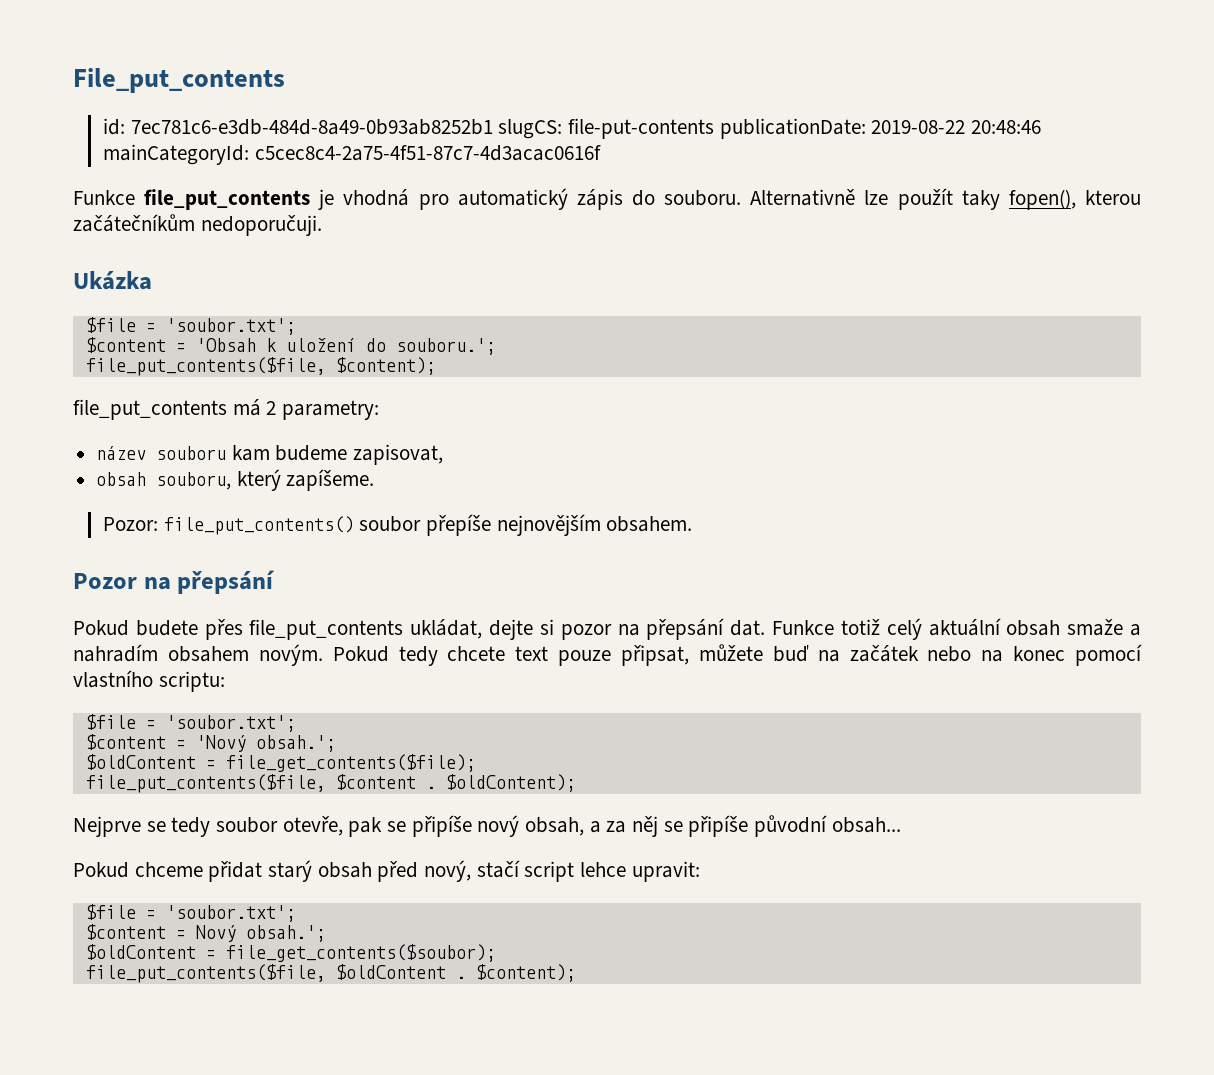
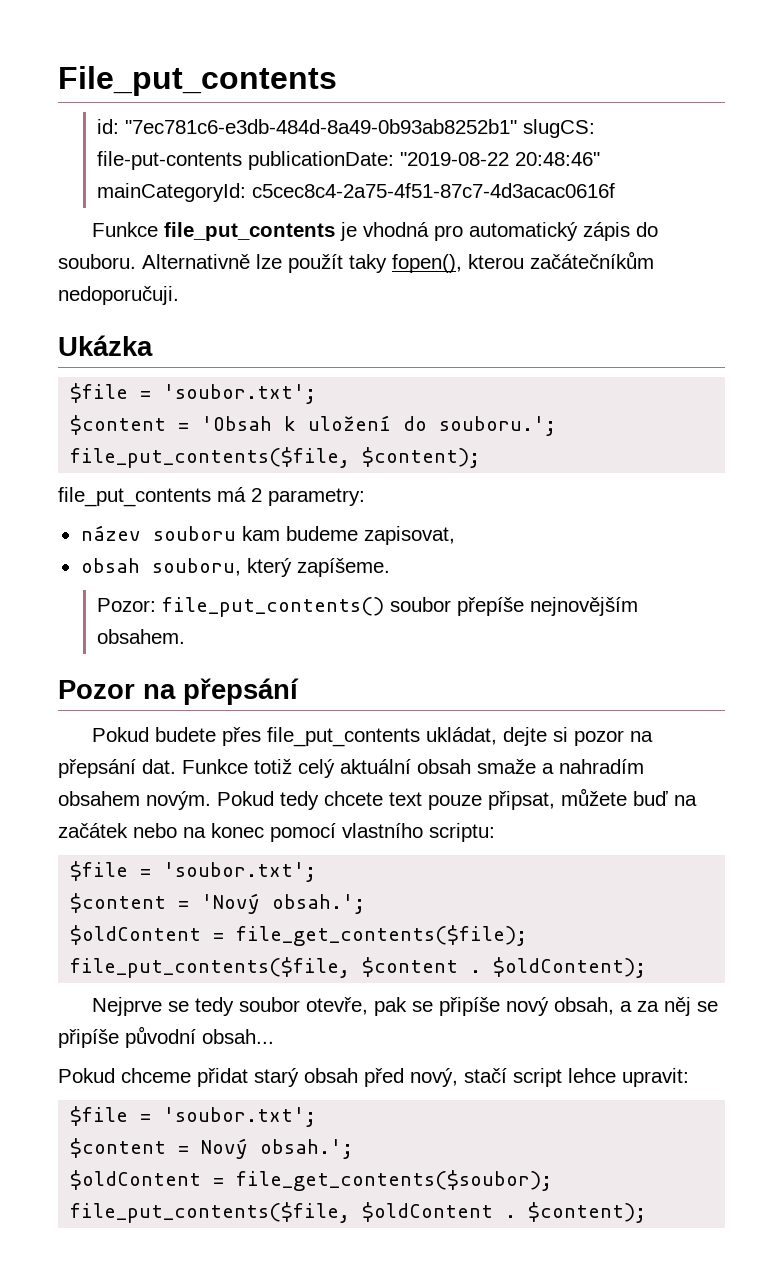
[130,119,493,135] 7ec781c6-e3db-484d-8a49-0b93ab8252b1 -> [125,119,518,134] "7ec781c6-e3db-484d-8a49-0b93ab8252b1"
[871,120,1041,134] 2019-08-22 20:48:46 -> [400,152,601,166] "2019-08-22 20:48:46"

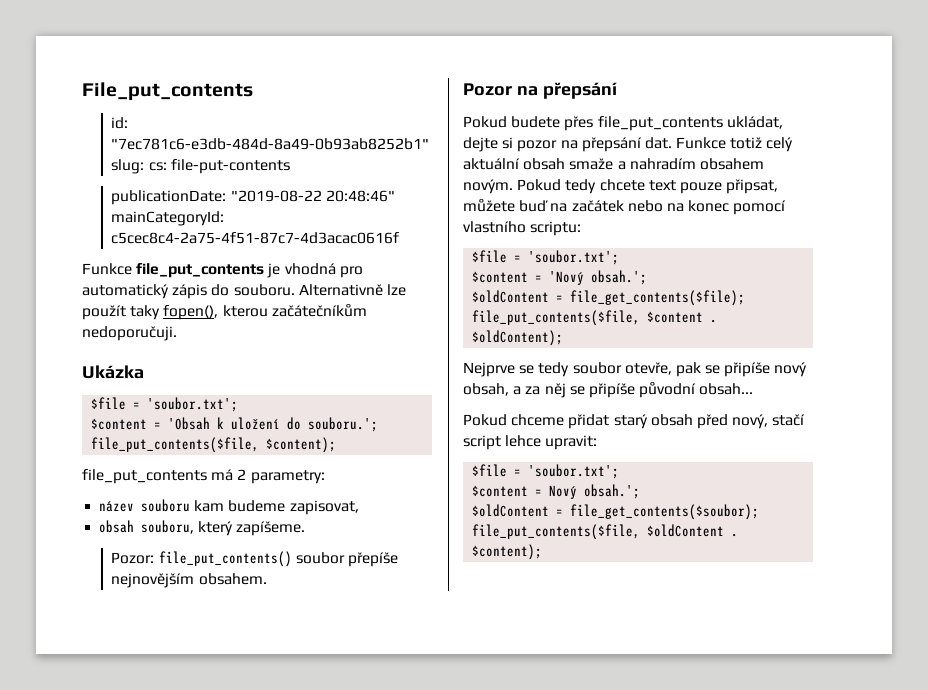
[523,119,596,138] slugCS: -> [111,159,167,174] slug: cs:
(243, 160) none -> (290, 166) //

